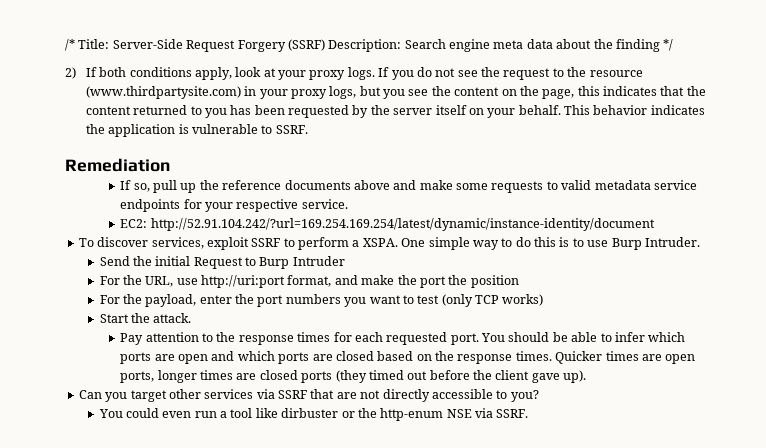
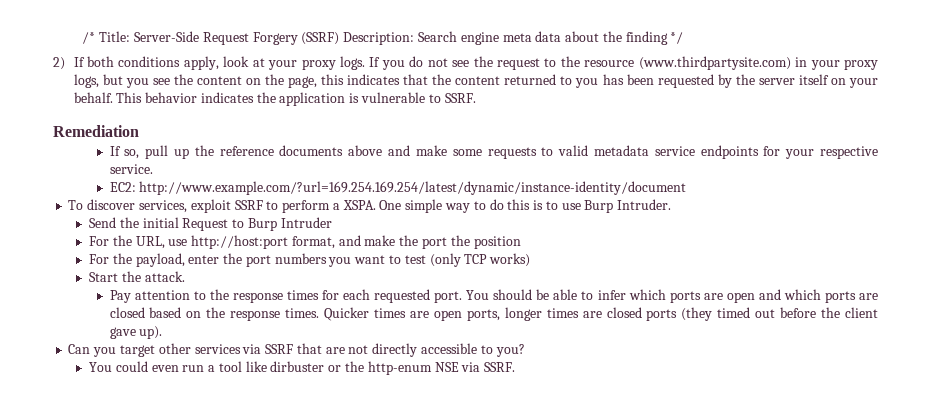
[150,218,655,231] http://52.91.104.242/?url=169.254.169.254/latest/dynamic/instance-identity/document -> [139,181,687,195] http://www.example.com/?url=169.254.169.254/latest/dynamic/instance-identity/document
[201,275,286,288] http://uri:port -> [191,235,289,249] http://host:port

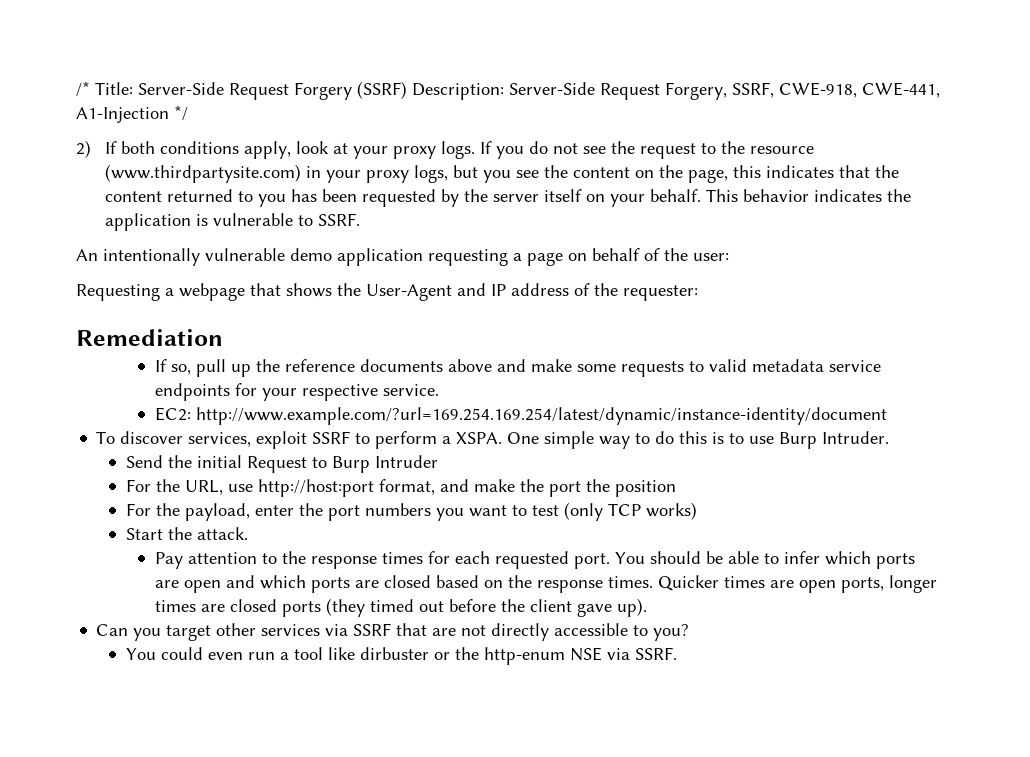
[417,31,668,45] Search engine meta data about the finding -> [509,82,940,100] [76,107,169,123] Server-Side Request Forgery, SSRF, CWE-918, CWE-441, A1-Injection
(476, 98) none -> [76,248,729,266] [76,283,698,301] // An intentionally vulnerable demo application requesting a page on behalf of the user: // Requesting a webpage that shows the User-Agent and IP address of the requester:

